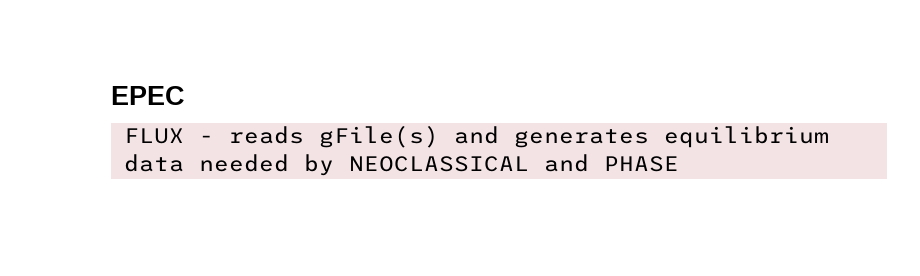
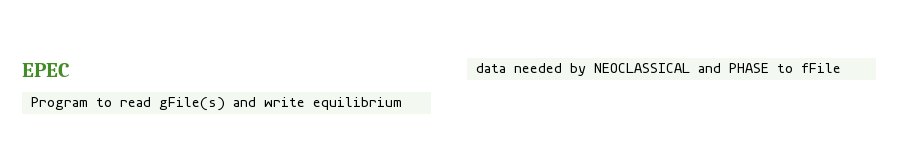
[123,126,304,144] FLUX - reads -> [30,97,151,110] Program to read
[513,129,649,148] generates -> [263,97,305,107] write
(679, 164) none -> [776,63,841,73] to fFile

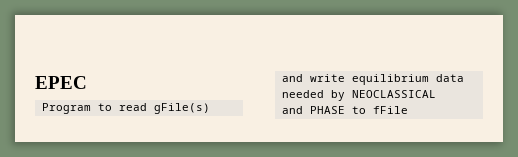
(690, 68) none -> (436, 94) //

